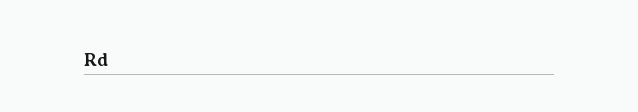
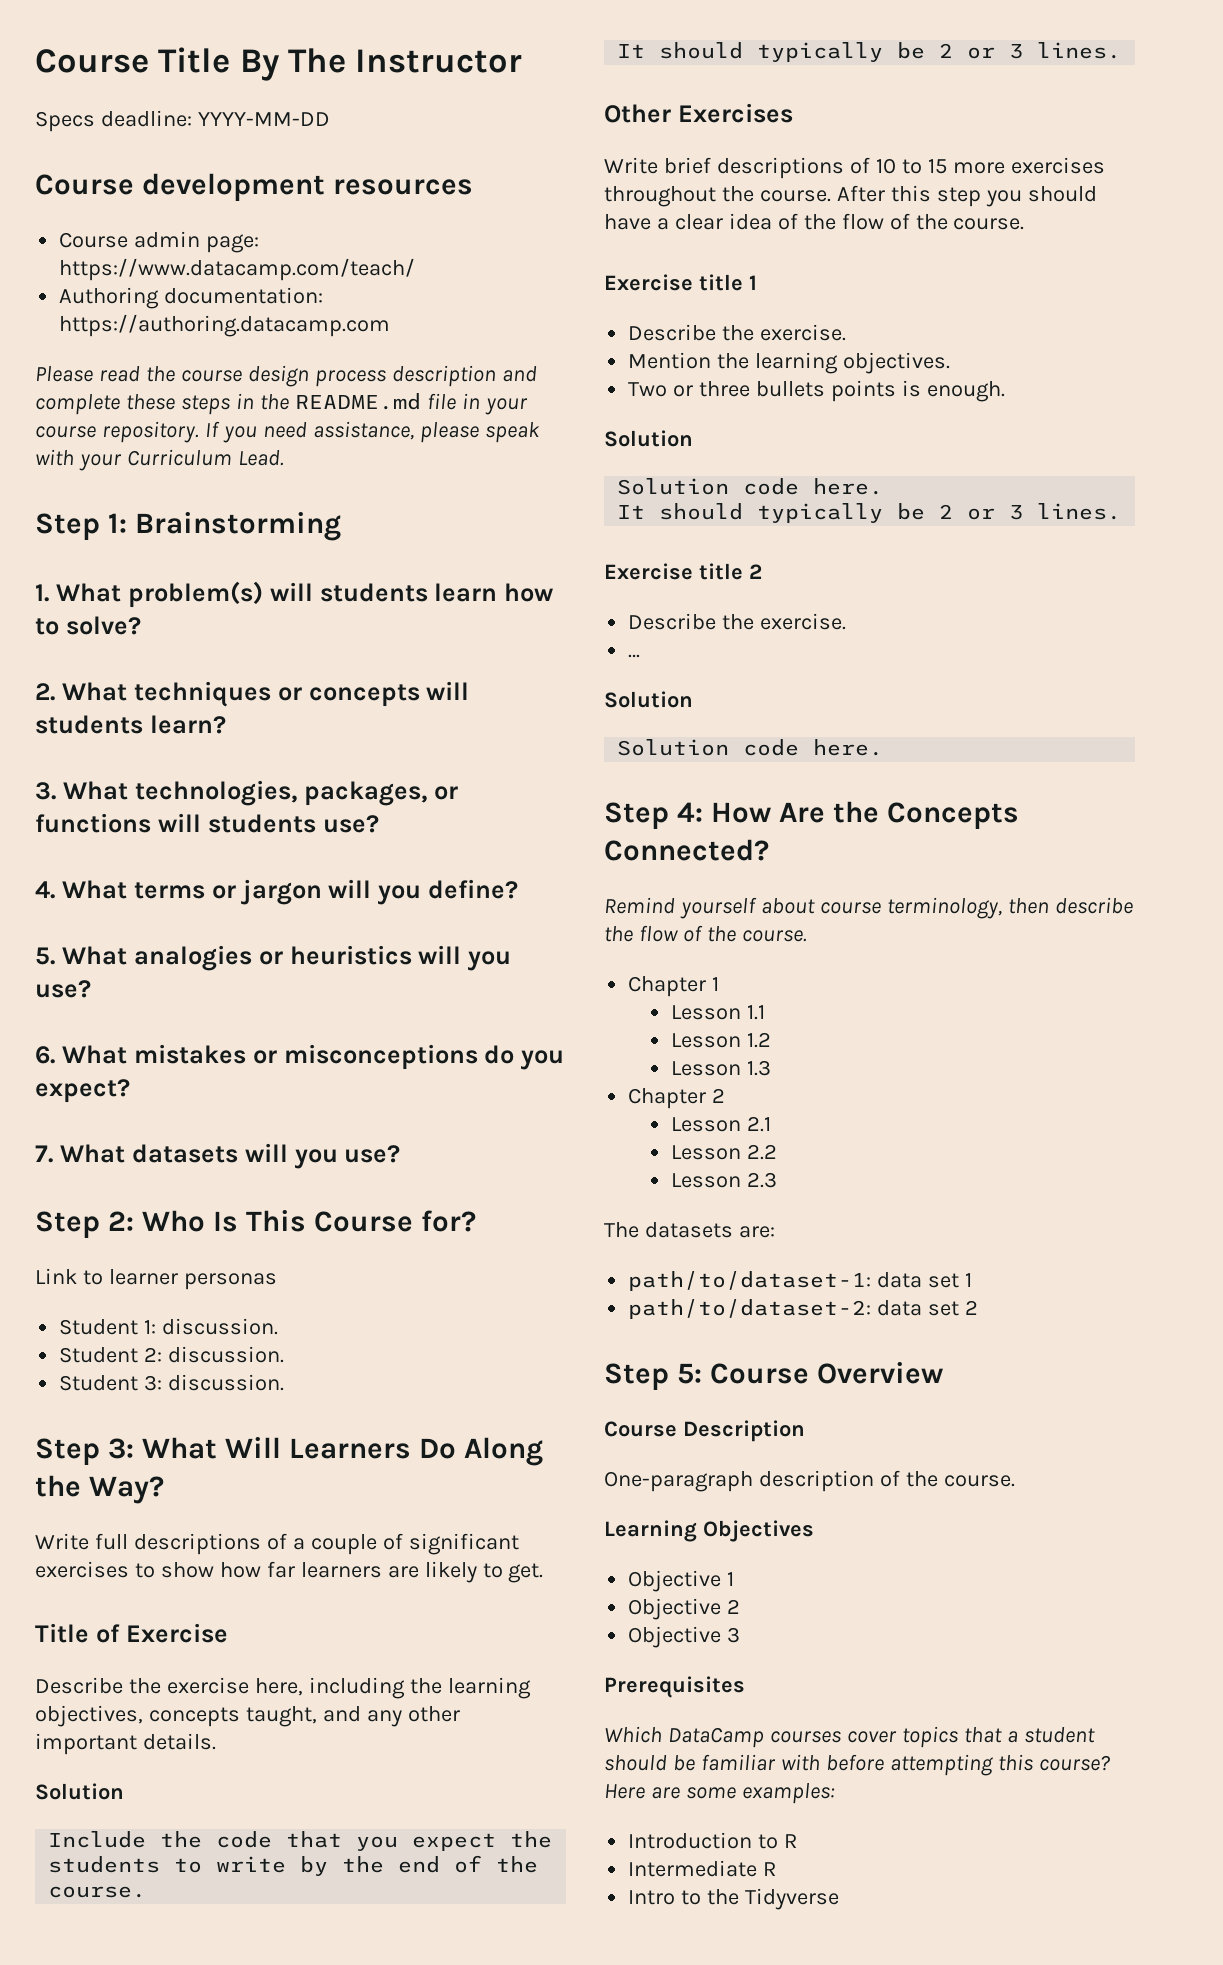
[84,53,108,66] Rd -> [35,47,523,81] [35,110,330,132] [35,173,473,201] [59,231,260,253] [59,258,416,281] [59,287,324,309] [59,314,391,337] [35,365,537,387] [35,393,528,415] [35,421,540,443] [35,449,284,471] [35,512,341,541] [35,581,554,608] [35,616,141,635] [35,681,470,707] [35,715,226,734] [35,780,458,806] [35,813,379,833] [35,879,519,905] [35,945,512,971] [35,980,91,998] [35,1044,565,1070] [35,1079,130,1103] [35,1143,401,1169] [35,1210,476,1238] [35,1268,277,1290] [59,1318,279,1335] [59,1346,285,1363] [59,1374,285,1391] [35,1437,543,1466] [35,1475,164,1504] [35,1533,519,1555] [35,1561,544,1583] [35,1623,228,1643] [35,1677,531,1699] [35,1705,460,1727] [35,1733,216,1755] [35,1783,124,1800] [48,1831,553,1851] [48,1855,539,1876] [48,1886,147,1898] [617,42,1122,62] [604,103,793,123] [604,157,1105,179] [604,185,1097,207] [604,213,1025,230] [604,274,757,291] [628,324,847,341] [628,352,951,374] [628,380,1005,402] [604,430,693,447] [617,478,884,495] [617,503,1122,523] [604,563,762,580] [628,613,847,630] [628,654,641,658] [604,691,693,708] [617,739,884,756] [604,801,1019,829] [604,839,769,861] [604,897,1133,919] [604,925,807,942] [628,976,720,997] [670,1005,765,1020] [670,1032,771,1048] [670,1060,771,1076] [628,1088,726,1109] [670,1116,771,1132] [670,1144,777,1160] [670,1172,777,1188] [604,1222,775,1238] [628,1271,973,1291] [628,1299,979,1319] [604,1362,943,1390] [604,1420,805,1442] [604,1470,1015,1492] [604,1520,814,1542] [628,1570,735,1592] [628,1598,741,1620] [628,1626,741,1648] [604,1676,745,1698] [604,1726,1095,1748] [604,1754,1111,1776] [604,1783,835,1804] [628,1832,798,1849] [628,1860,777,1877] [628,1888,840,1910] Course Title By The Instructor // Specs deadline: YYYY-MM-DD // Course development resources // Course admin page: https://www.datacamp.com/teach/ // Authoring documentation: https://authoring.datacamp.com // Please read the course design process description and complete these steps in the README.md file in your course repository. If you need assistance, please speak with your Curriculum Lead. // Step 1: Brainstorming // 1. What problem(s) will students learn how to solve? // 2. What techniques or concepts will students learn? // 3. What technologies, packages, or functions will students use? // 4. What terms or jargon will you define? // 5. What analogies or heuristics will you use? // 6. What mistakes or misconceptions do you expect? // 7. What datasets will you use? // Step 2: Who Is This Course for? // Link to learner personas // Student 1: discussion. // Student 2: discussion. // Student 3: discussion. // Step 3: What Will Learners Do Along the Way? // Write full descriptions of a couple of significant exercises to show how far learners are likely to get. // Title of Exercise // Describe the exercise here, including the learning objectives, concepts taught, and any other important details. // Solution // Include the code that you expect the students to write by the end of the course. // It should typically be 2 or 3 lines. // Other Exercises // Write brief descriptions of 10 to 15 more exercises throughout the course. After this step you should have a clear idea of the flow of the course. // Exercise title 1 // Describe the exercise. // Mention the learning objectives. // Two or three bullets points is enough. // Solution // Solution code here. // It should typically be 2 or 3 lines. // Exercise title 2 // Describe the exercise. // … // Solution // Solution code here. // Step 4: How Are the Concepts Connected? // Remind yourself about course terminology, then describe the flow of the course. // Chapter 1 // Lesson 1.1 // Lesson 1.2 // Lesson 1.3 // Chapter 2 // Lesson 2.1 // Lesson 2.2 // Lesson 2.3 // The datasets are: // path/to/dataset-1: data set 1 // path/to/dataset-2: data set 2 // Step 5: Course Overview // Course Description // One-paragraph description of the course. // Learning Objectives // Objective 1 // Objective 2 // Objective 3 // Prerequisites // Which DataCamp courses cover topics that a student should be familiar with before attempting this course? Here are some examples: // Introduction to R // Intermediate R // Intro to the Tidyverse

